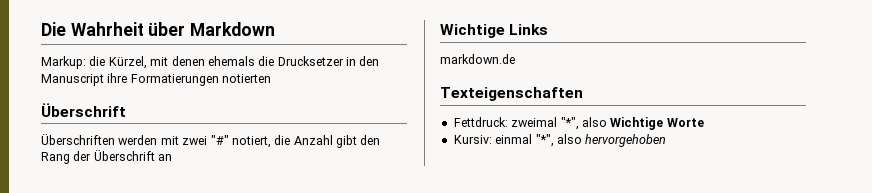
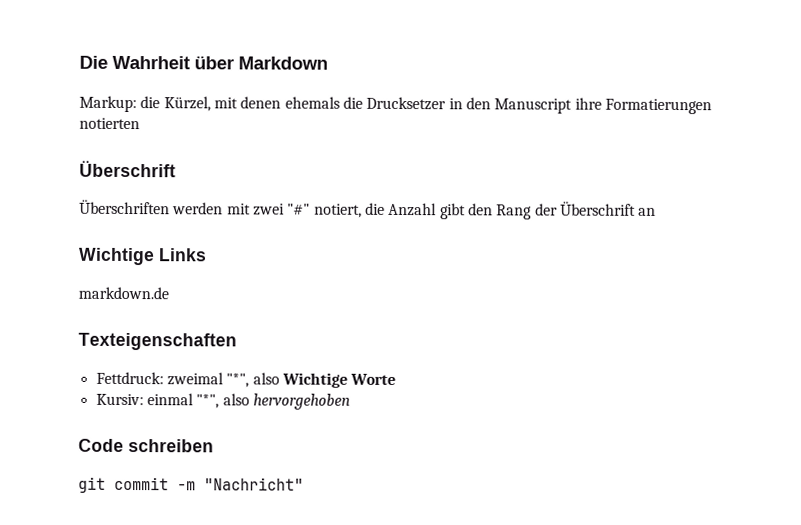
(667, 140) none -> [78,438,214,453] [78,476,304,493] // Code schreiben // git commit -m "Nachricht"

